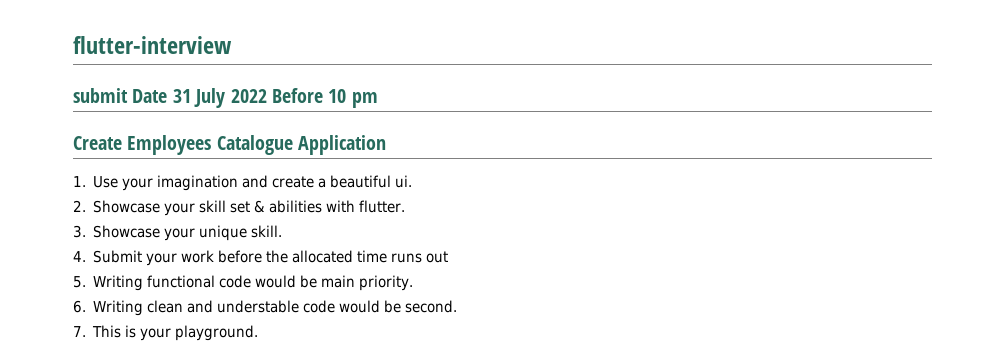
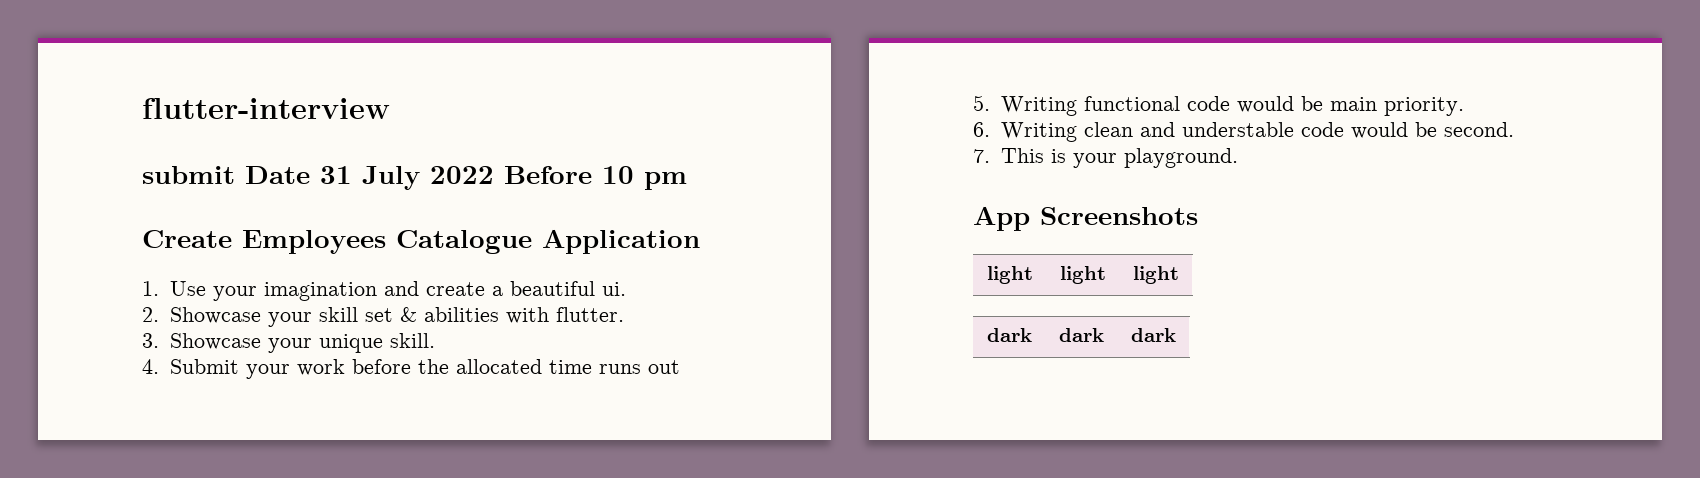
(259, 333) none -> [973,206,1198,231] [987,266,1033,284] [1060,266,1106,284] [1133,266,1179,284] [987,328,1032,342] [1059,328,1104,342] [1131,328,1176,342] // App Screenshots // light | light | light // dark | dark | dark

